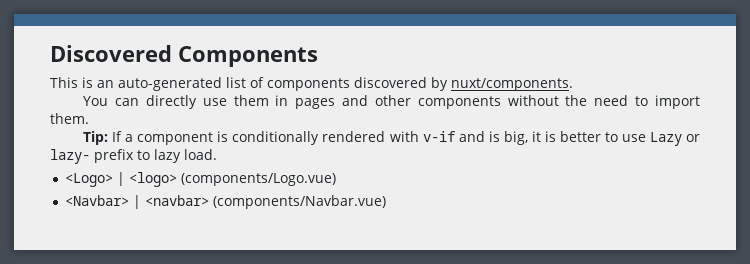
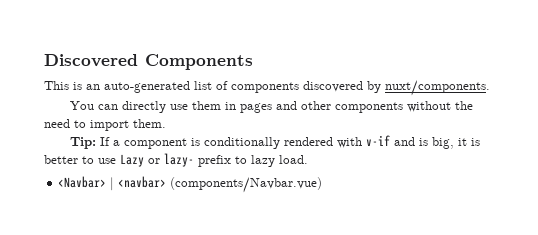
[65,172,337,187] // <Logo> | <logo> (components/Logo.vue) -> (308, 159) none

